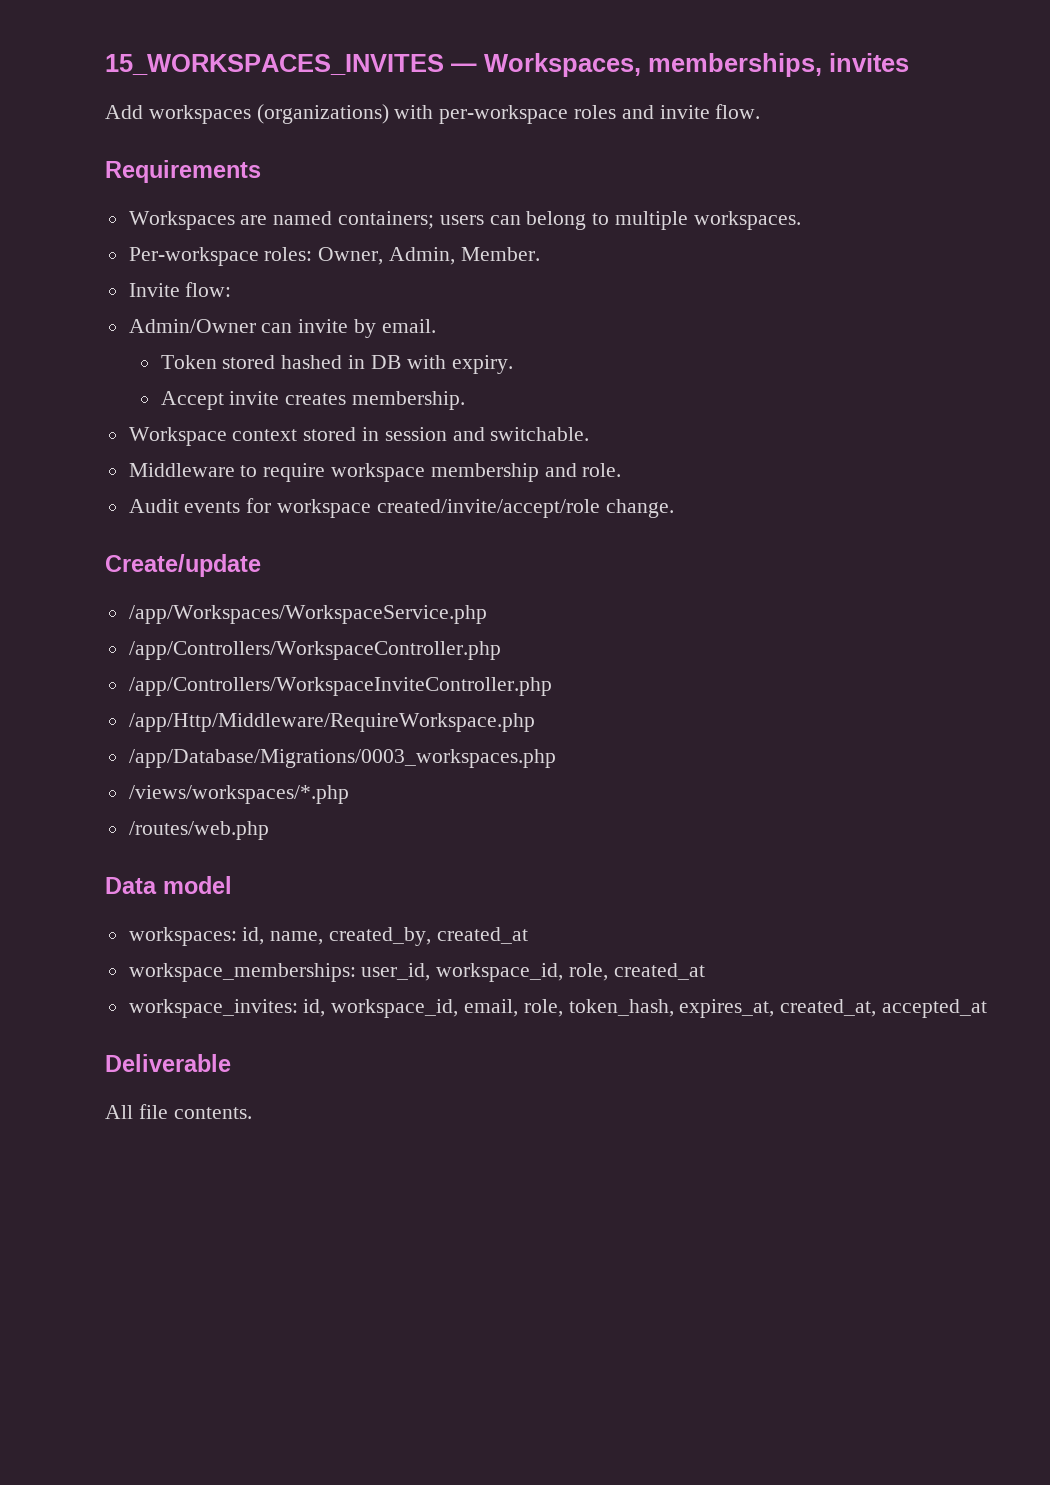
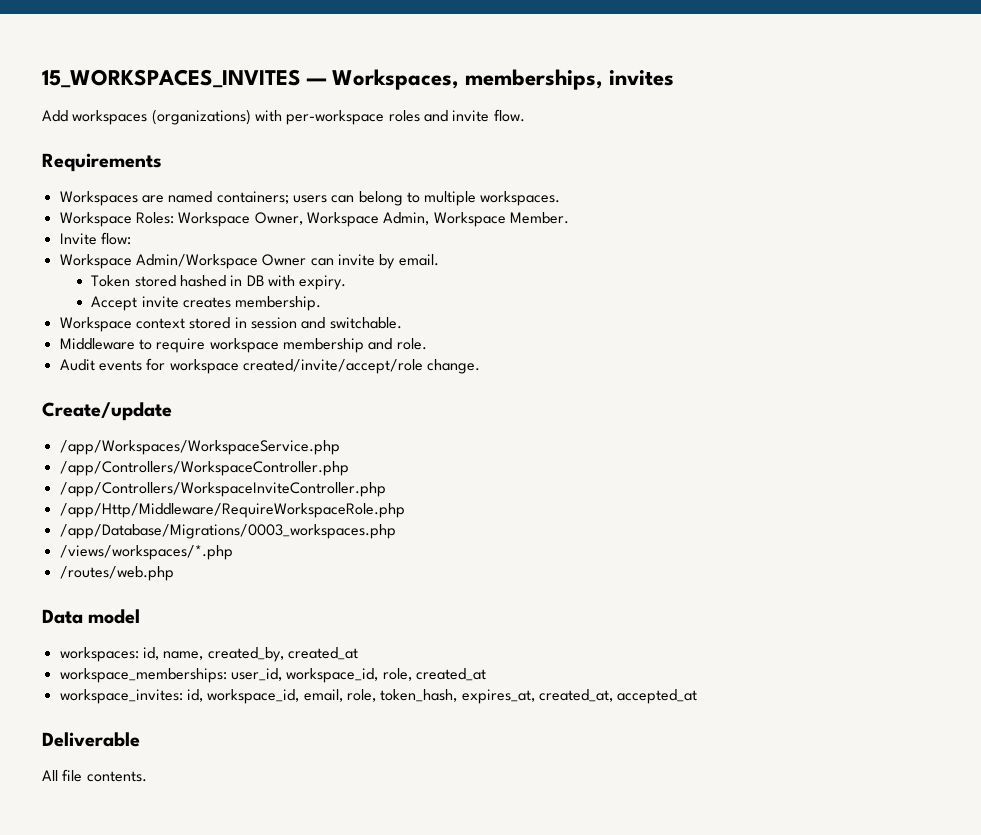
[128,247,456,266] Per-workspace roles: Owner, Admin, -> [59,212,506,227] Workspace Roles: Workspace Owner, Workspace Admin, Workspace
[128,319,256,333] Admin/Owner -> [59,254,307,269] Workspace Admin/Workspace Owner
[128,713,535,732] /app/Http/Middleware/RequireWorkspace.php -> [59,503,405,518] /app/Http/Middleware/RequireWorkspaceRole.php

